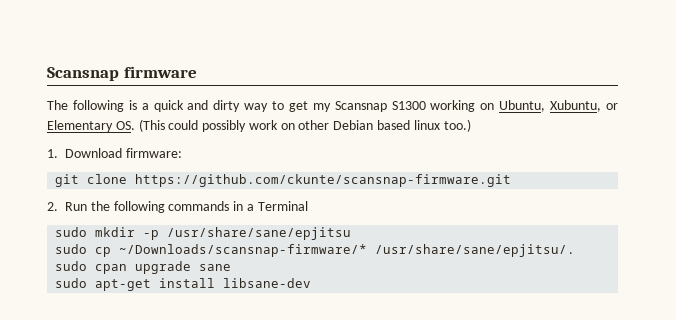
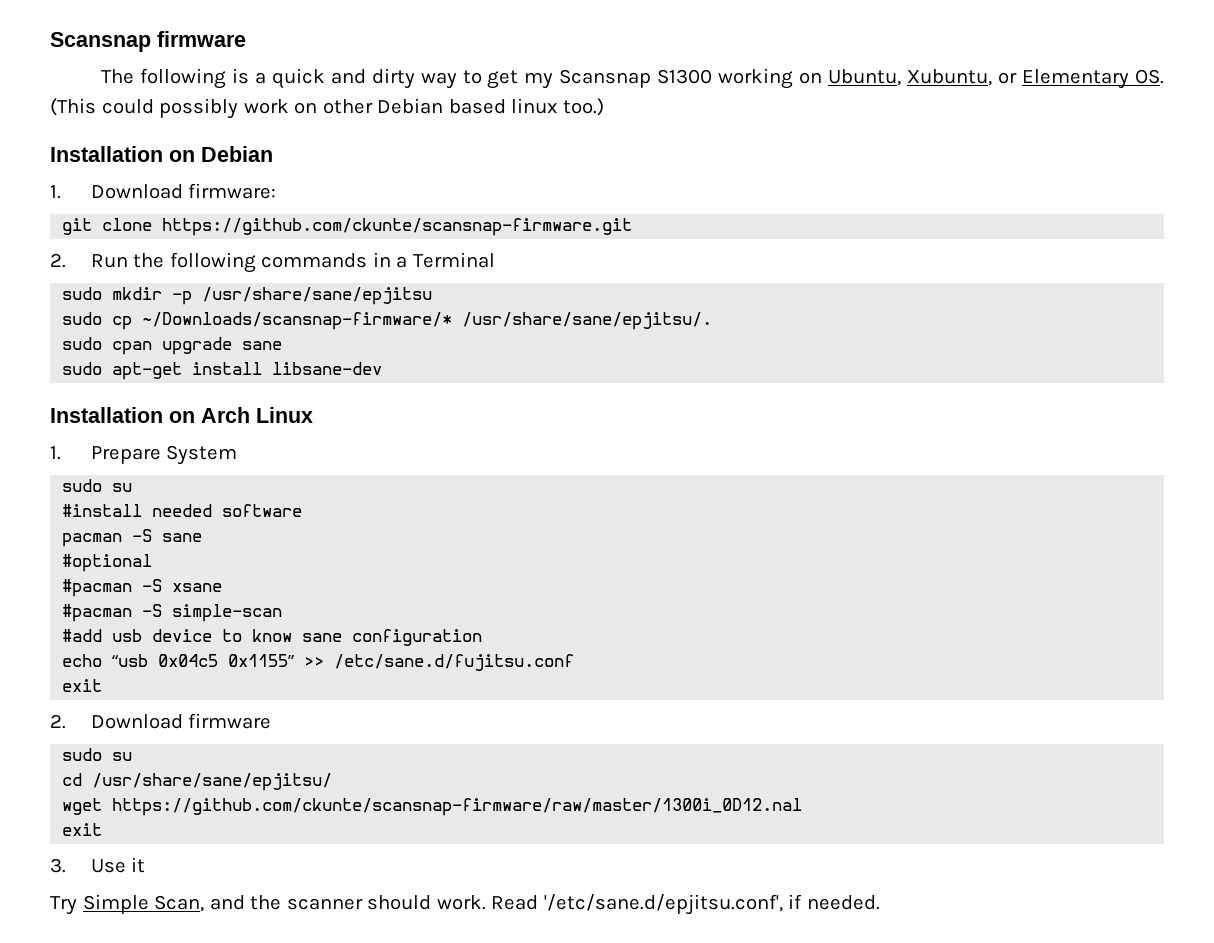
(471, 125) none -> [50,146,273,162] // Installation on Debian
(312, 283) none -> [50,407,313,423] [50,445,238,465] [62,479,133,492] [62,504,303,517] [62,529,203,547] [62,554,153,572] [62,579,223,597] [62,604,283,622] [62,629,483,646] [62,654,575,671] [62,679,103,692] [50,713,272,729] [62,748,133,761] [62,773,333,791] [62,798,803,816] [62,823,103,836] [50,857,146,873] [50,894,880,915] // Installation on Arch Linux // 1. Prepare System // sudo su // #install needed software // pacman -S sane // #optional // #pacman -S xsane // #pacman -S simple-scan // #add usb device to know sane configuration // echo “usb 0x04c5 0x1155” >> /etc/sane.d/fujitsu.conf // exit // 2. Download firmware // sudo su // cd /usr/share/sane/epjitsu/ // wget https://github.com/ckunte/scansnap-firmware/raw/master/1300i_0D12.nal // exit // 3. Use it // Try Simple Scan, and the scanner should work. Read '/etc/sane.d/epjitsu.conf', if needed.

